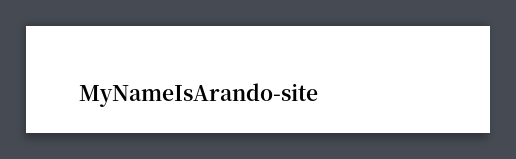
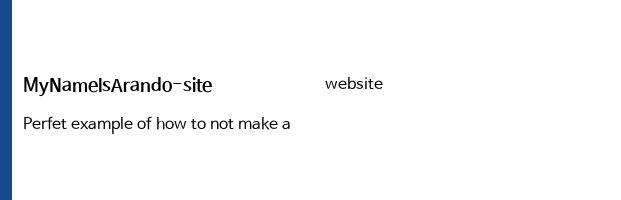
(318, 95) none -> [23,116,292,134] [325,77,383,90] // Perfet example of how to not make a website

